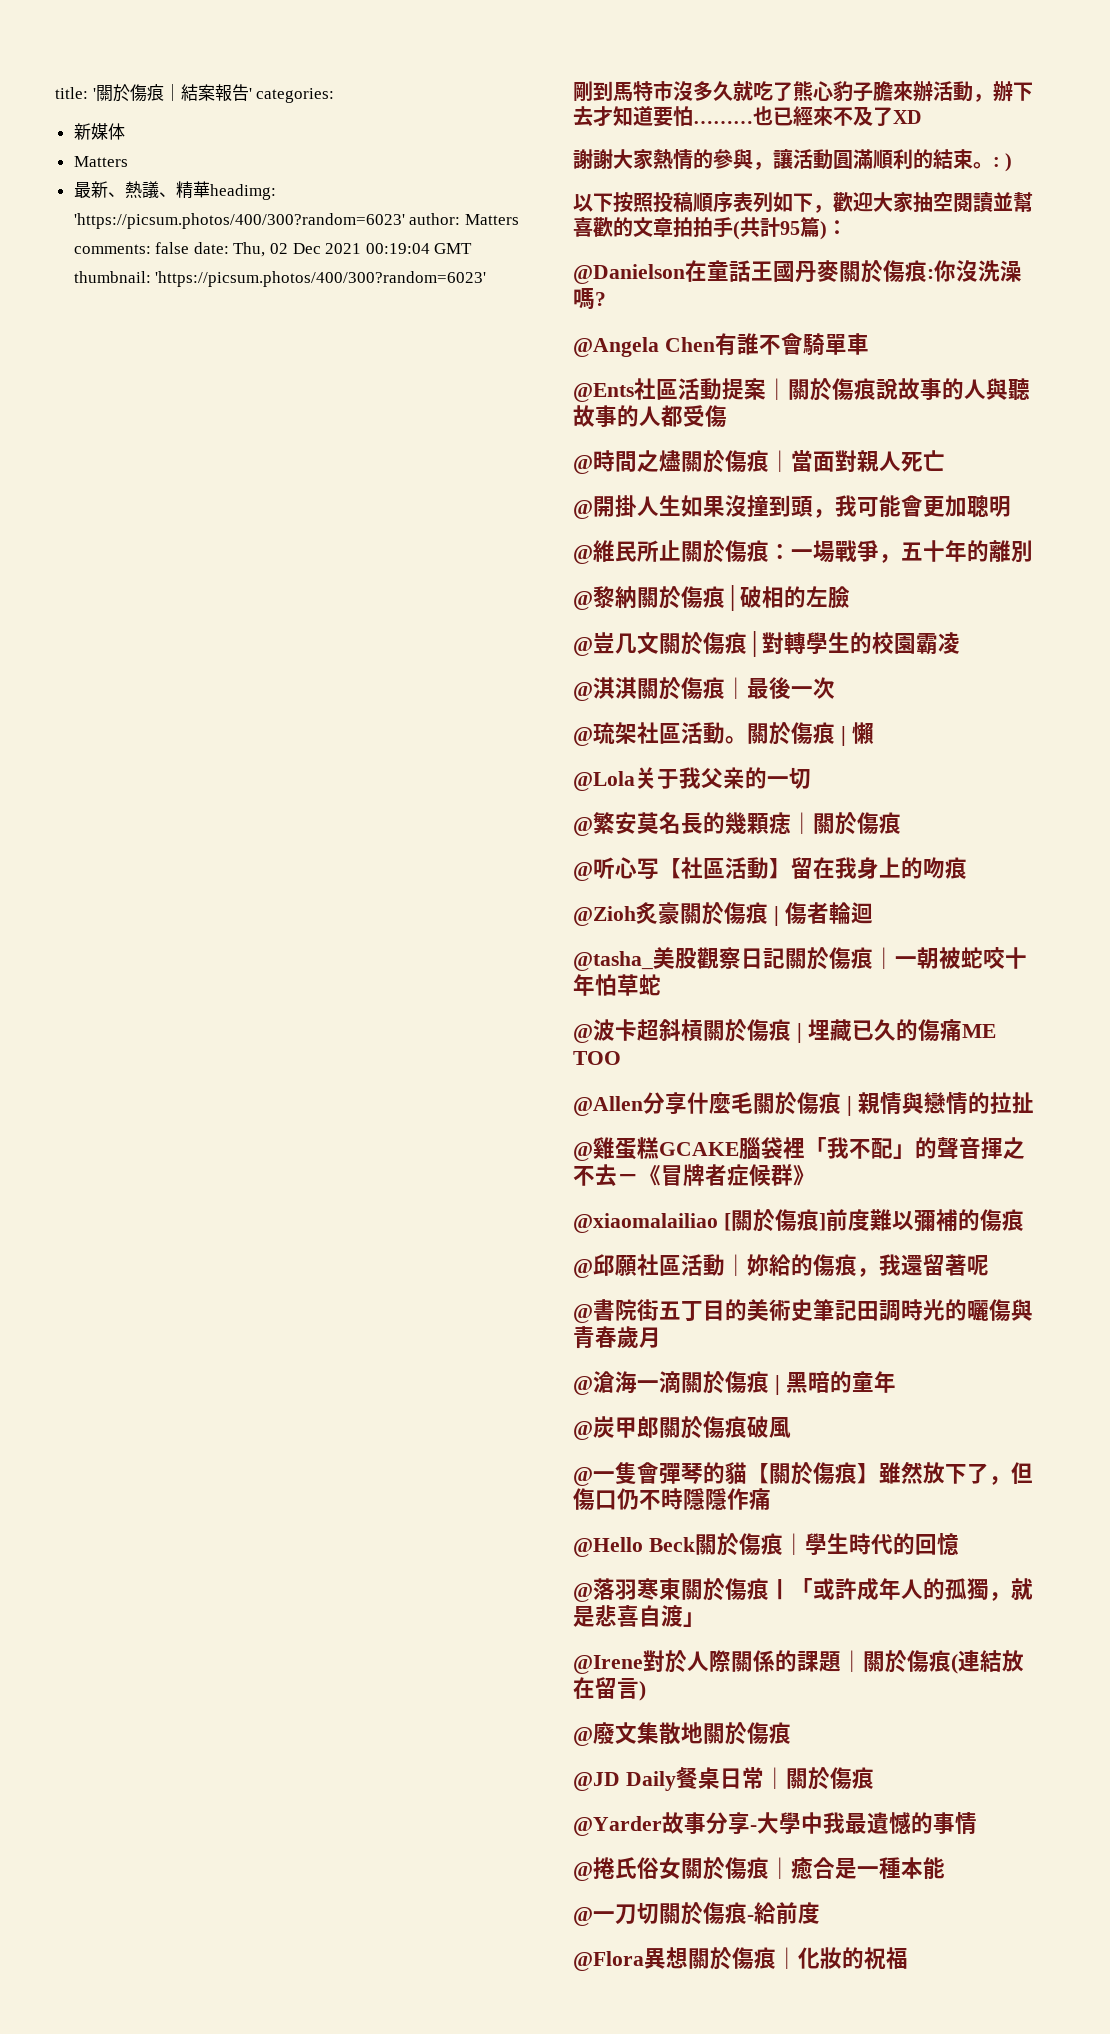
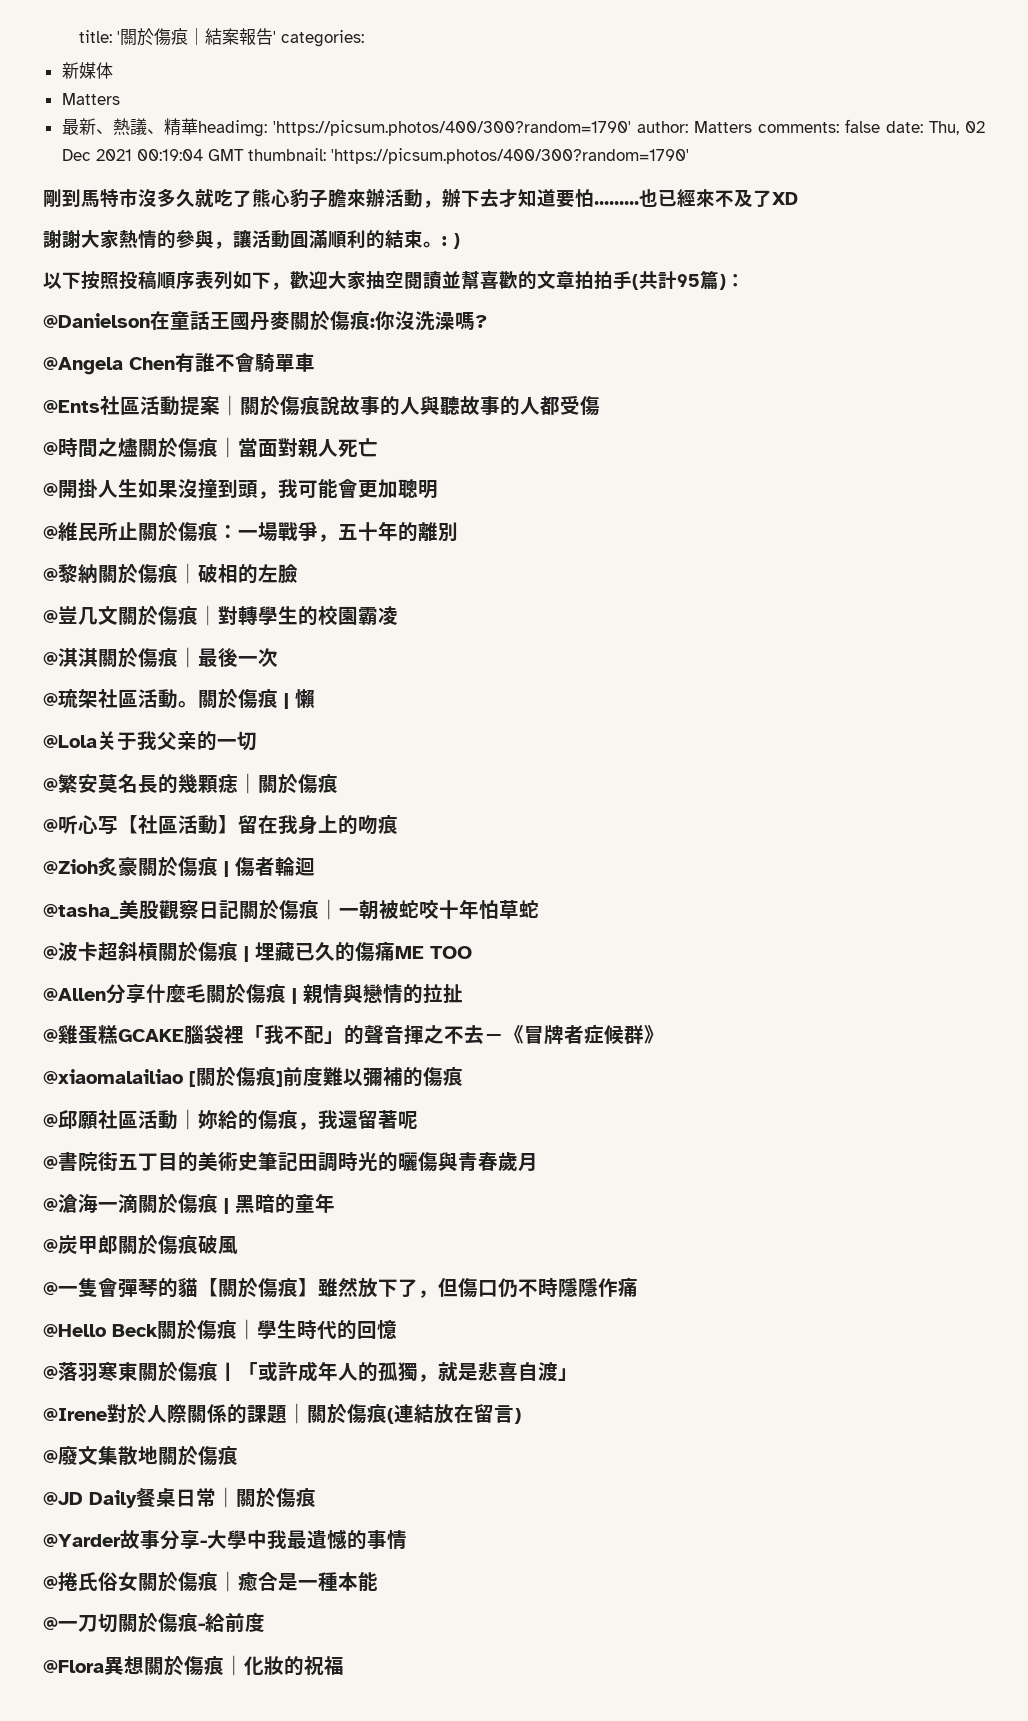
[73,213,405,229] 'https://picsum.photos/400/300?random=6023' -> [272,120,631,136] 'https://picsum.photos/400/300?random=1790'
[155,271,487,287] 'https://picsum.photos/400/300?random=6023' -> [330,148,689,164] 'https://picsum.photos/400/300?random=1790'

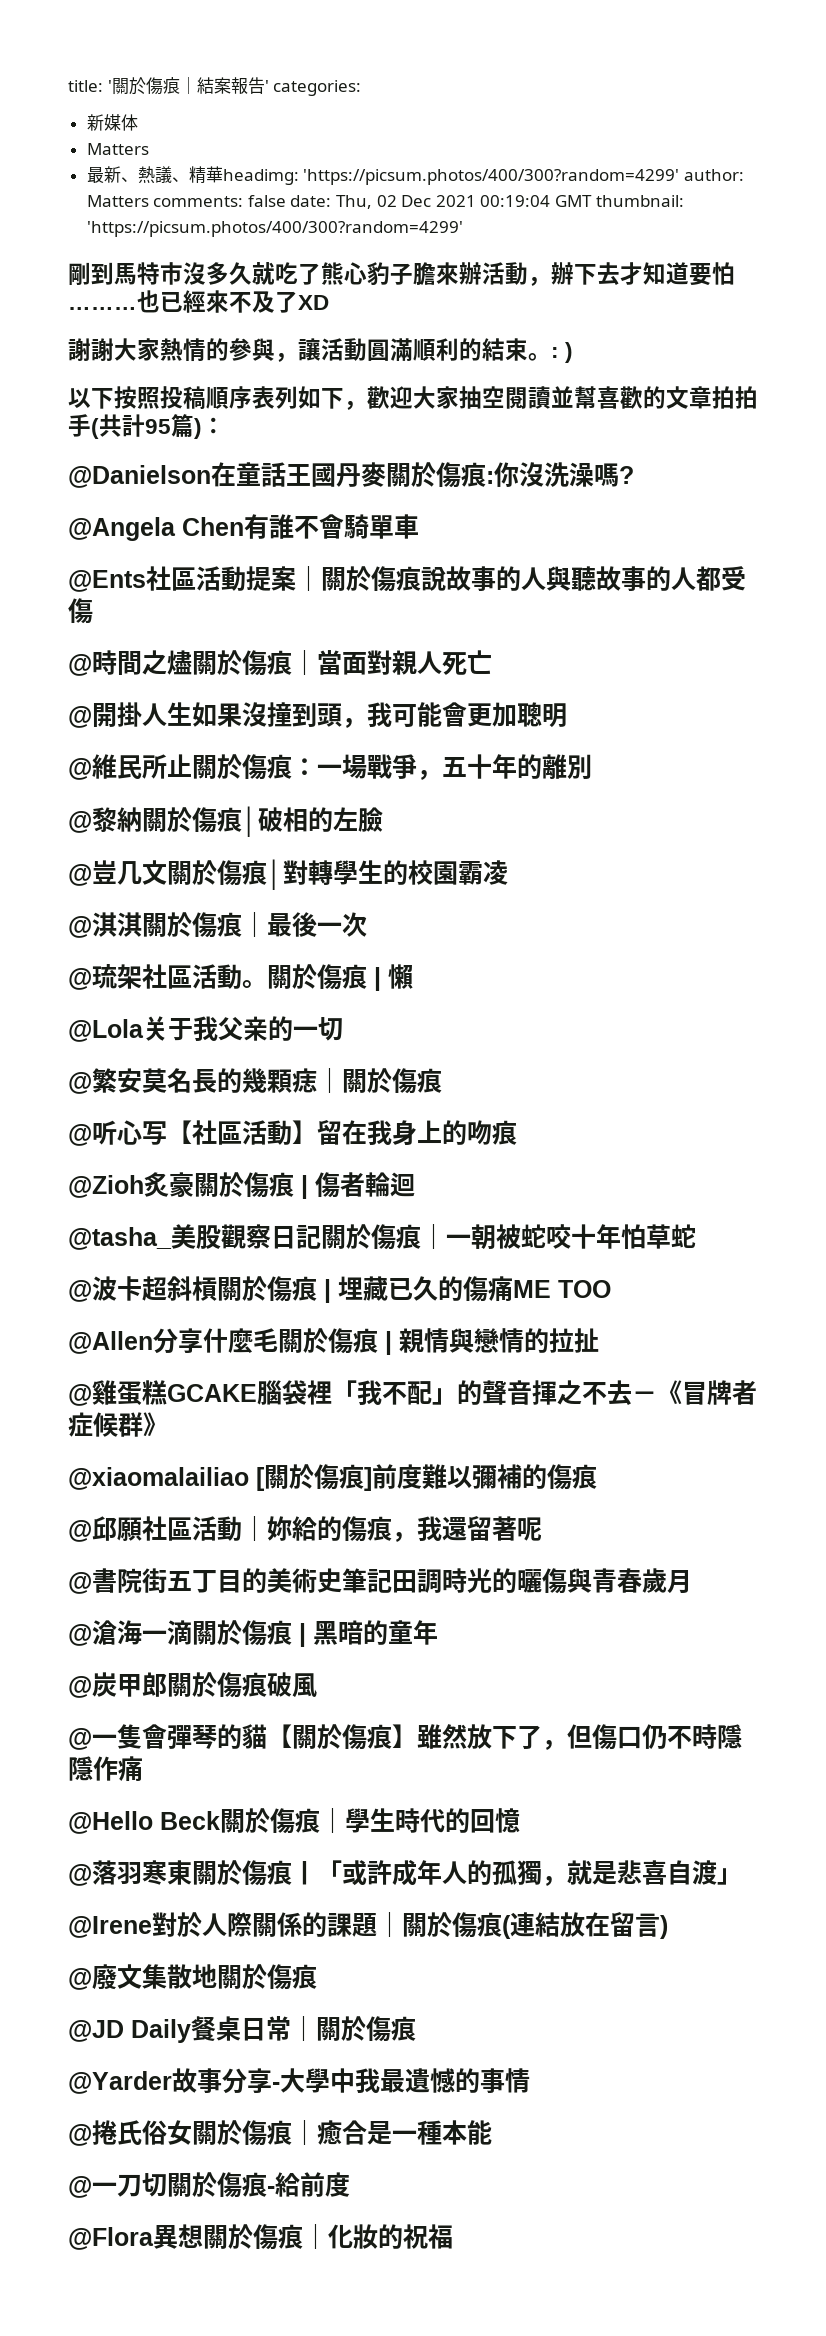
[272,120,631,136] 'https://picsum.photos/400/300?random=1790' -> [303,169,680,185] 'https://picsum.photos/400/300?random=4299'
[330,148,689,164] 'https://picsum.photos/400/300?random=1790' -> [86,221,463,237] 'https://picsum.photos/400/300?random=4299'

